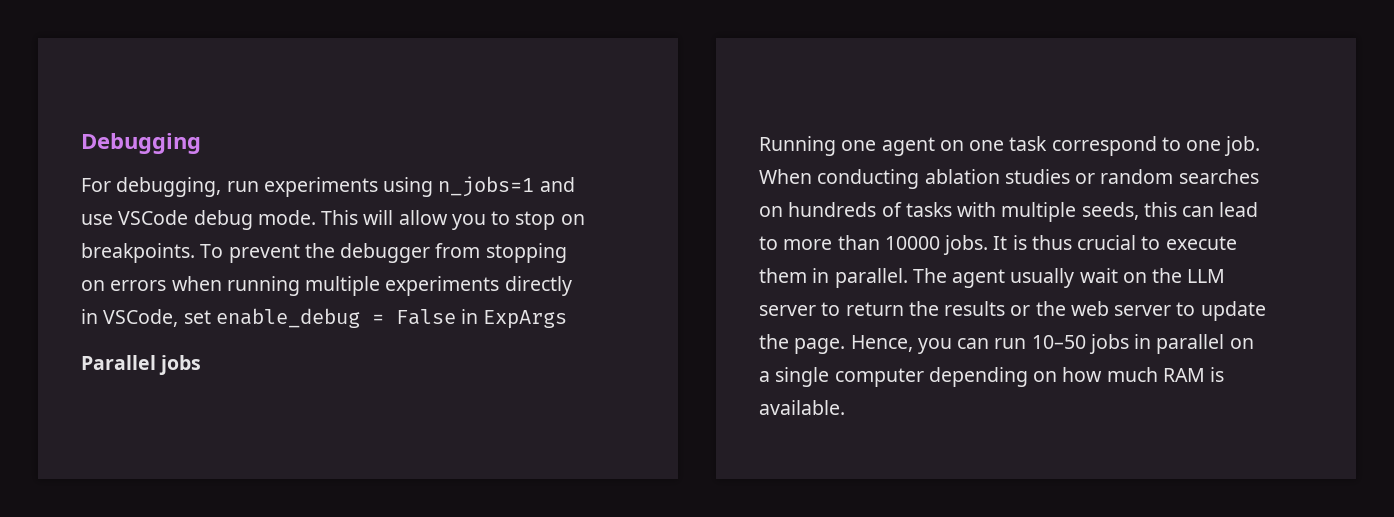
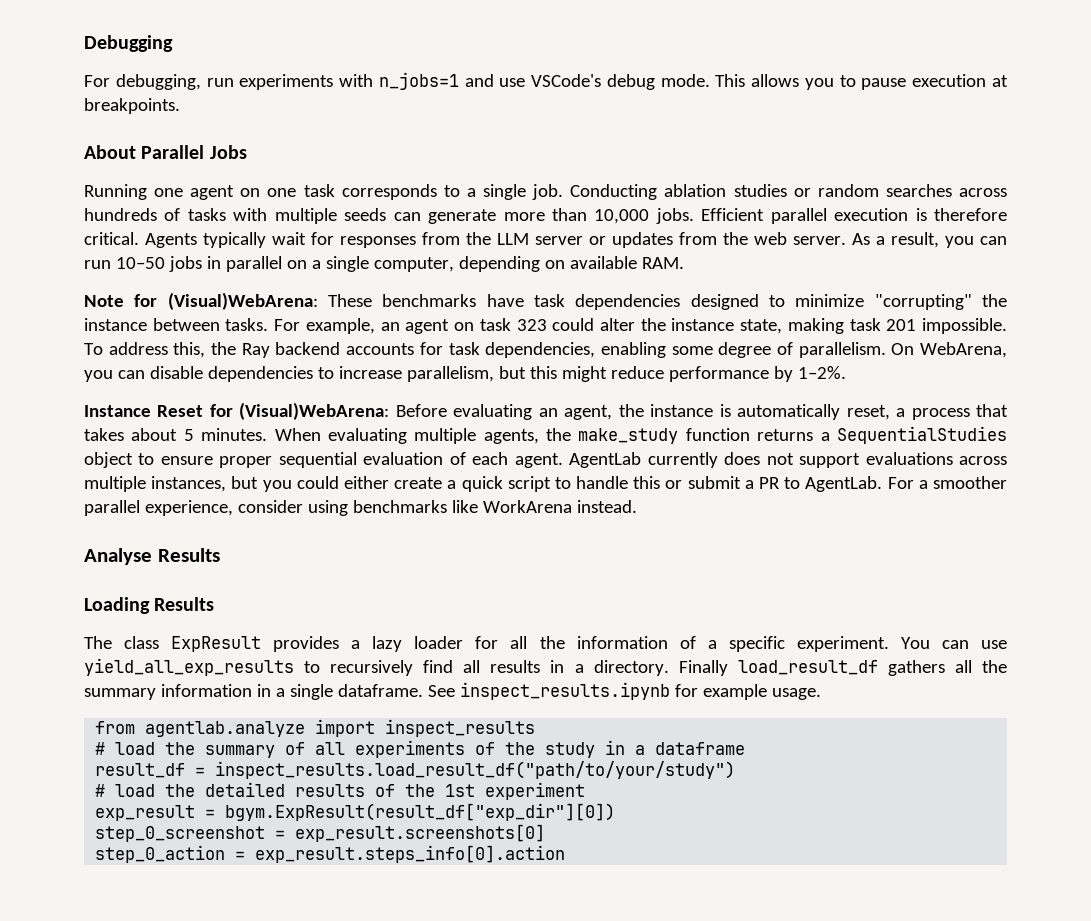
[383,177,434,197] using -> [339,74,374,87] with
[118,210,189,225] VSCode -> [531,74,602,87] VSCode's
[363,210,585,230] [81,243,567,263] [81,276,572,296] [81,308,568,329] [81,355,202,375] will allow you to stop on breakpoints. To prevent the debugger from stopping on errors when running multiple experiments directly in VSCode, set enable_debug = False in ExpArgs // Parallel jobs -> [751,74,1008,90] [84,98,180,114] [84,145,247,159] allows you to pause execution at breakpoints. // About Parallel Jobs
[1051,136,1261,156] [759,169,920,189] correspond to one job. When conducting -> [341,184,658,200] corresponds to a single job. Conducting
[759,206,783,217] on -> [959,188,1008,197] across
[1081,202,1259,220] [759,235,1237,255] [759,268,1226,288] [759,301,1266,321] [759,334,913,354] seeds, this can lead to more than 10000 jobs. It is thus crucial to execute them in parallel. The agent usually wait on the LLM server to return the results or the web server to update the page. Hence, -> [344,208,1007,224] [84,232,939,248] seeds can generate more than 10,000 jobs. Efficient parallel execution is therefore critical. Agents typically wait for responses from the LLM server or updates from the web server. As a result,
[834,368,924,387] computer -> [373,257,454,272] computer,
[1062,367,1225,382] [759,400,845,415] how much RAM is available. -> [569,256,684,269] [84,292,1008,310] [84,318,1007,334] [84,342,1007,358] [84,366,846,382] [84,402,1009,420] [84,426,1007,444] [84,452,1007,468] [84,476,1007,492] [84,500,637,516] [84,548,220,565] [84,597,215,614] [84,636,1007,652] [84,658,1008,676] [84,682,821,700] [95,719,536,737] [95,740,746,758] [95,761,736,779] [95,782,586,800] [95,803,616,821] [95,824,546,842] [95,845,566,863] available RAM. // Note for (Visual)WebArena: These benchmarks have task dependencies designed to minimize "corrupting" the instance between tasks. For example, an agent on task 323 could alter the instance state, making task 201 impossible. To address this, the Ray backend accounts for task dependencies, enabling some degree of parallelism. On WebArena, you can disable dependencies to increase parallelism, but this might reduce performance by 1–2%. // Instance Reset for (Visual)WebArena: Before evaluating an agent, the instance is automatically reset, a process that takes about 5 minutes. When evaluating multiple agents, the make_study function returns a SequentialStudies object to ensure proper sequential evaluation of each agent. AgentLab currently does not support evaluations across multiple instances, but you could either create a quick script to handle this or submit a PR to AgentLab. For a smoother parallel experience, consider using benchmarks like WorkArena instead. // Analyse Results // Loading Results // The class ExpResult provides a lazy loader for all the information of a specific experiment. You can use yield_all_exp_results to recursively find all results in a directory. Finally load_result_df gathers all the summary information in a single dataframe. See inspect_results.ipynb for example usage. // from agentlab.analyze import inspect_results // # load the summary of all experiments of the study in a dataframe // result_df = inspect_results.load_result_df("path/to/your/study") // # load the detailed results of the 1st experiment // exp_result = bgym.ExpResult(result_df["exp_dir"][0]) // step_0_screenshot = exp_result.screenshots[0] // step_0_action = exp_result.steps_info[0].action

